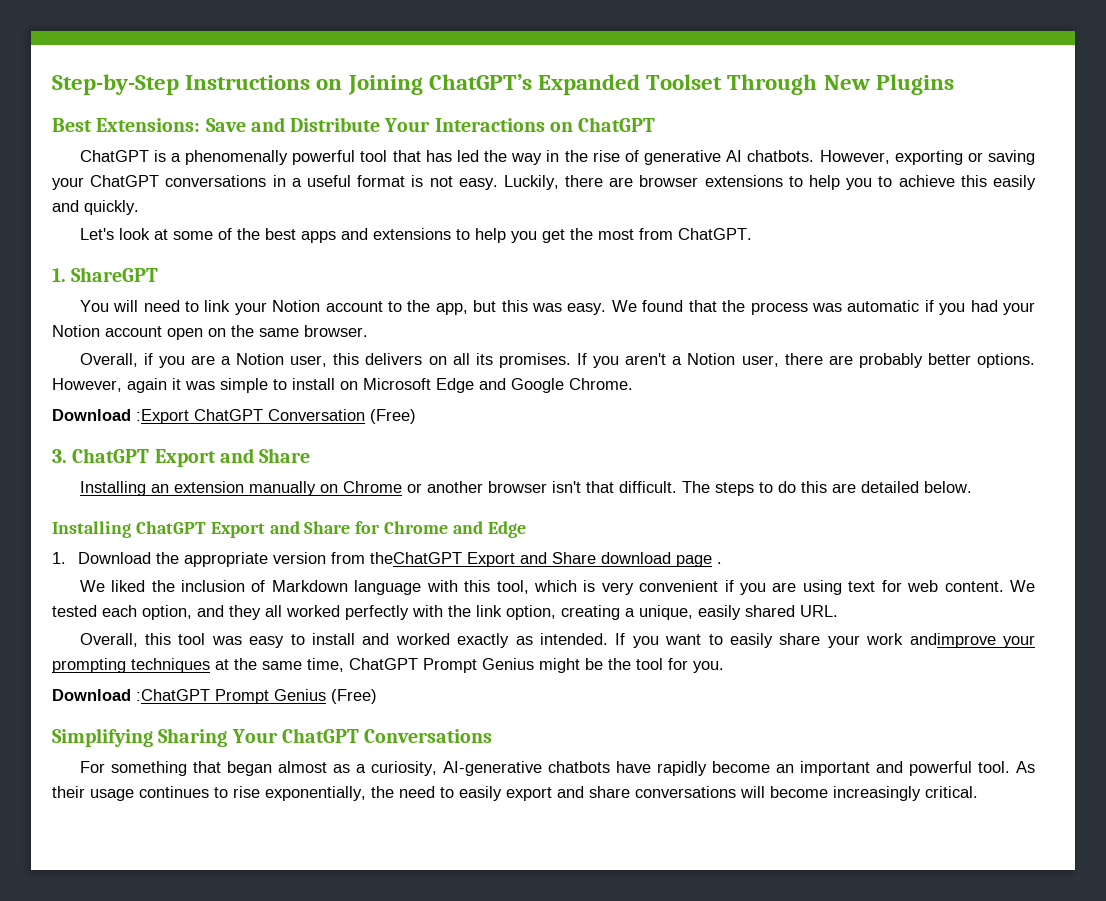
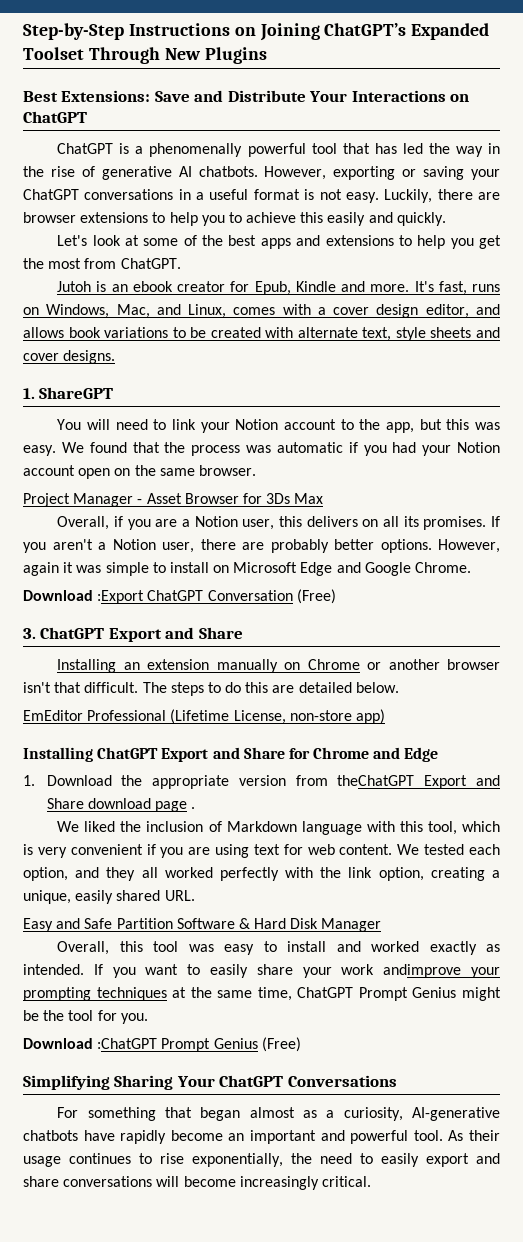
(752, 234) none -> [57,281,500,295] [23,304,500,318] [23,327,501,341] [23,350,116,364] // Jutoh is an ebook creator for Epub, Kindle and more. It's fast, runs on Windows, Mac, and Linux, comes with a cover design editor, and allows book variations to be created with alternate text, style sheets and cover designs.
(368, 331) none -> [23,493,324,507] // Project Manager - Asset Browser for 3Ds Max
(972, 487) none -> [23,709,385,724] // EmEditor Professional (Lifetime License, non-store app)
(838, 611) none -> [23,918,382,932] // Easy and Safe Partition Software & Hard Disk Manager

